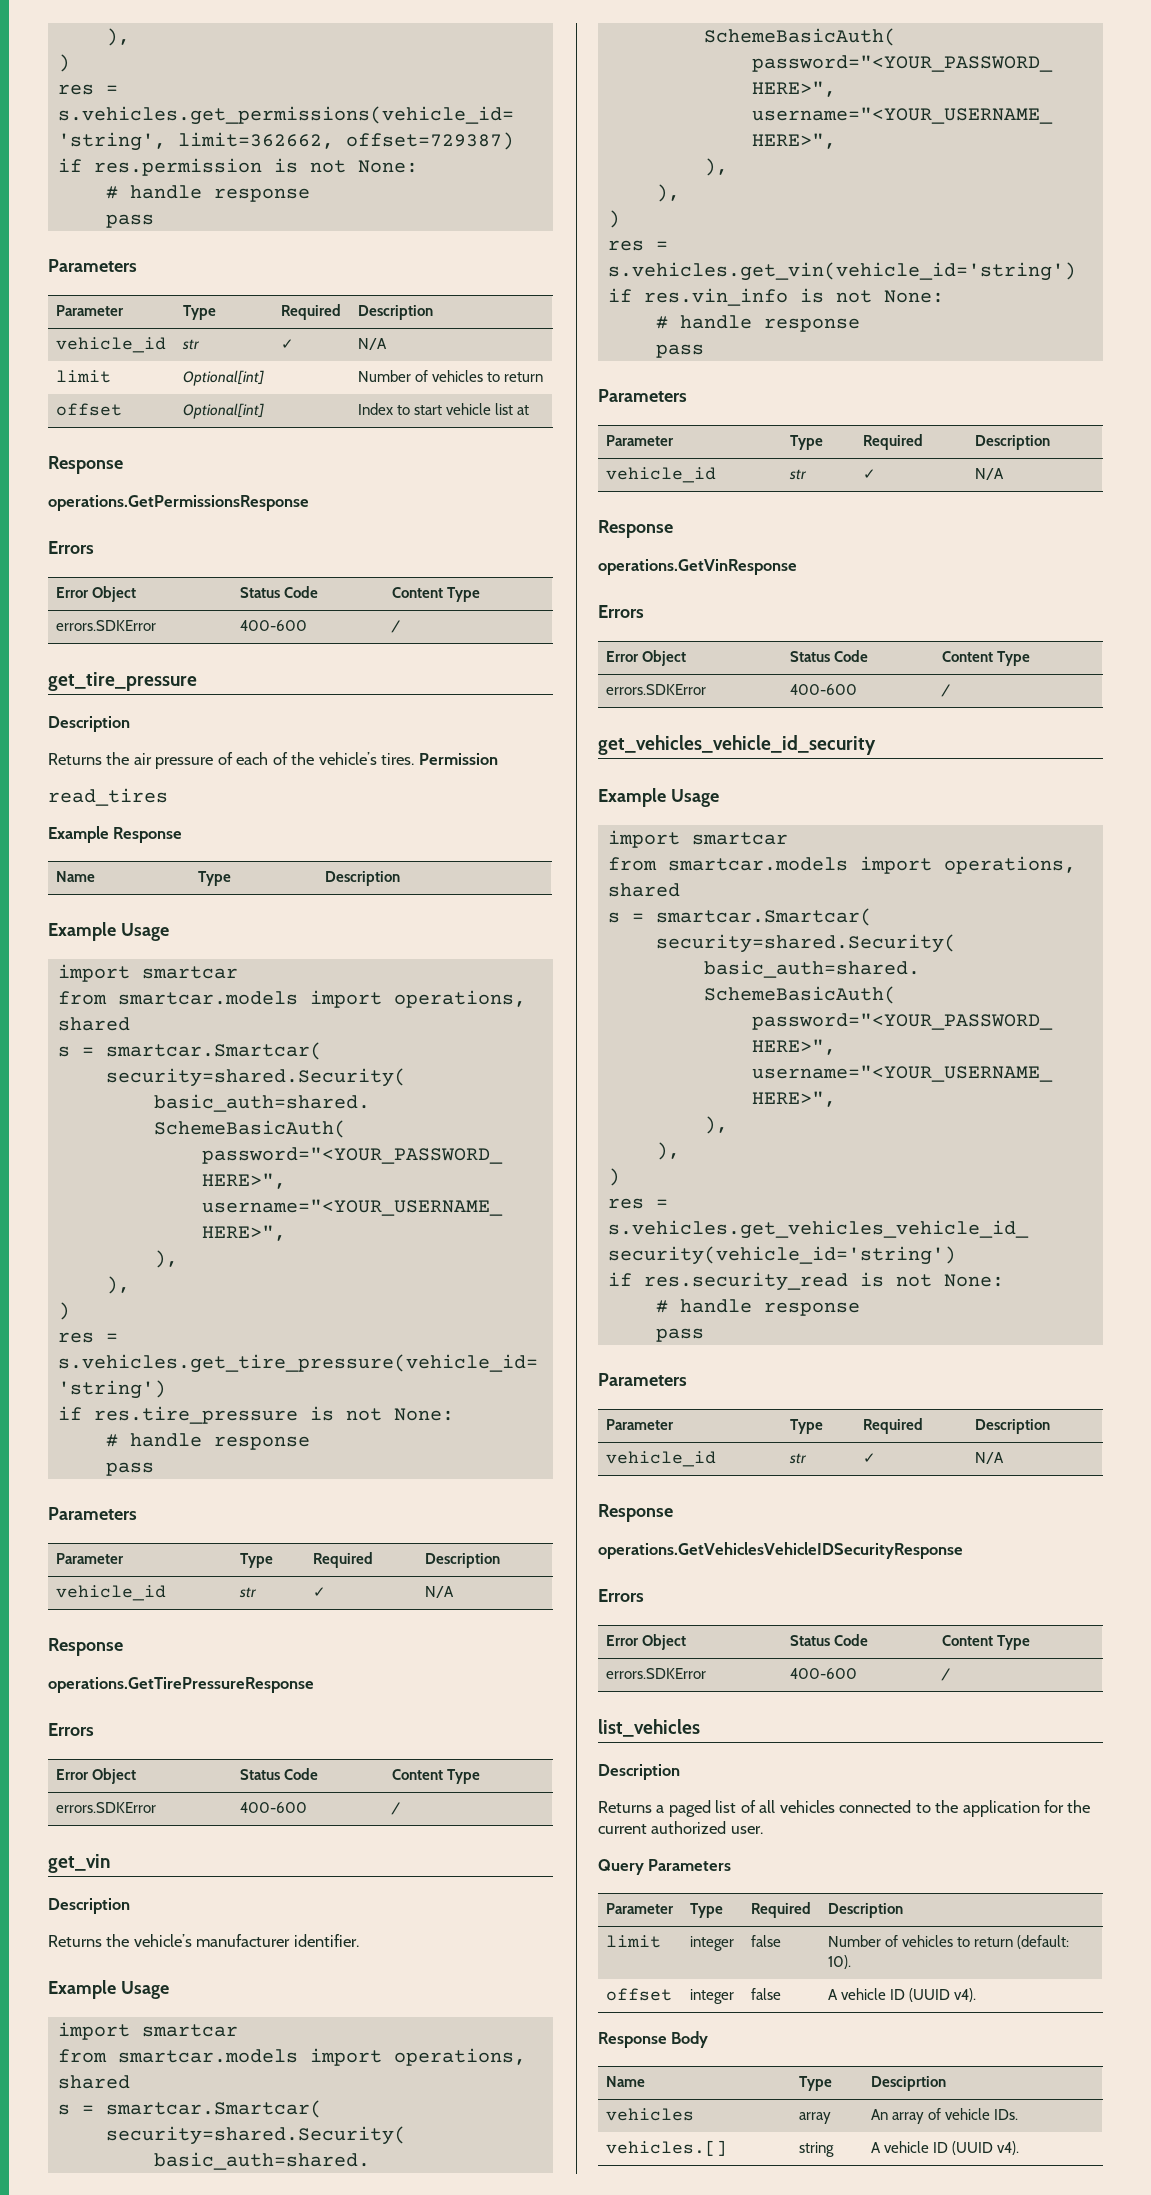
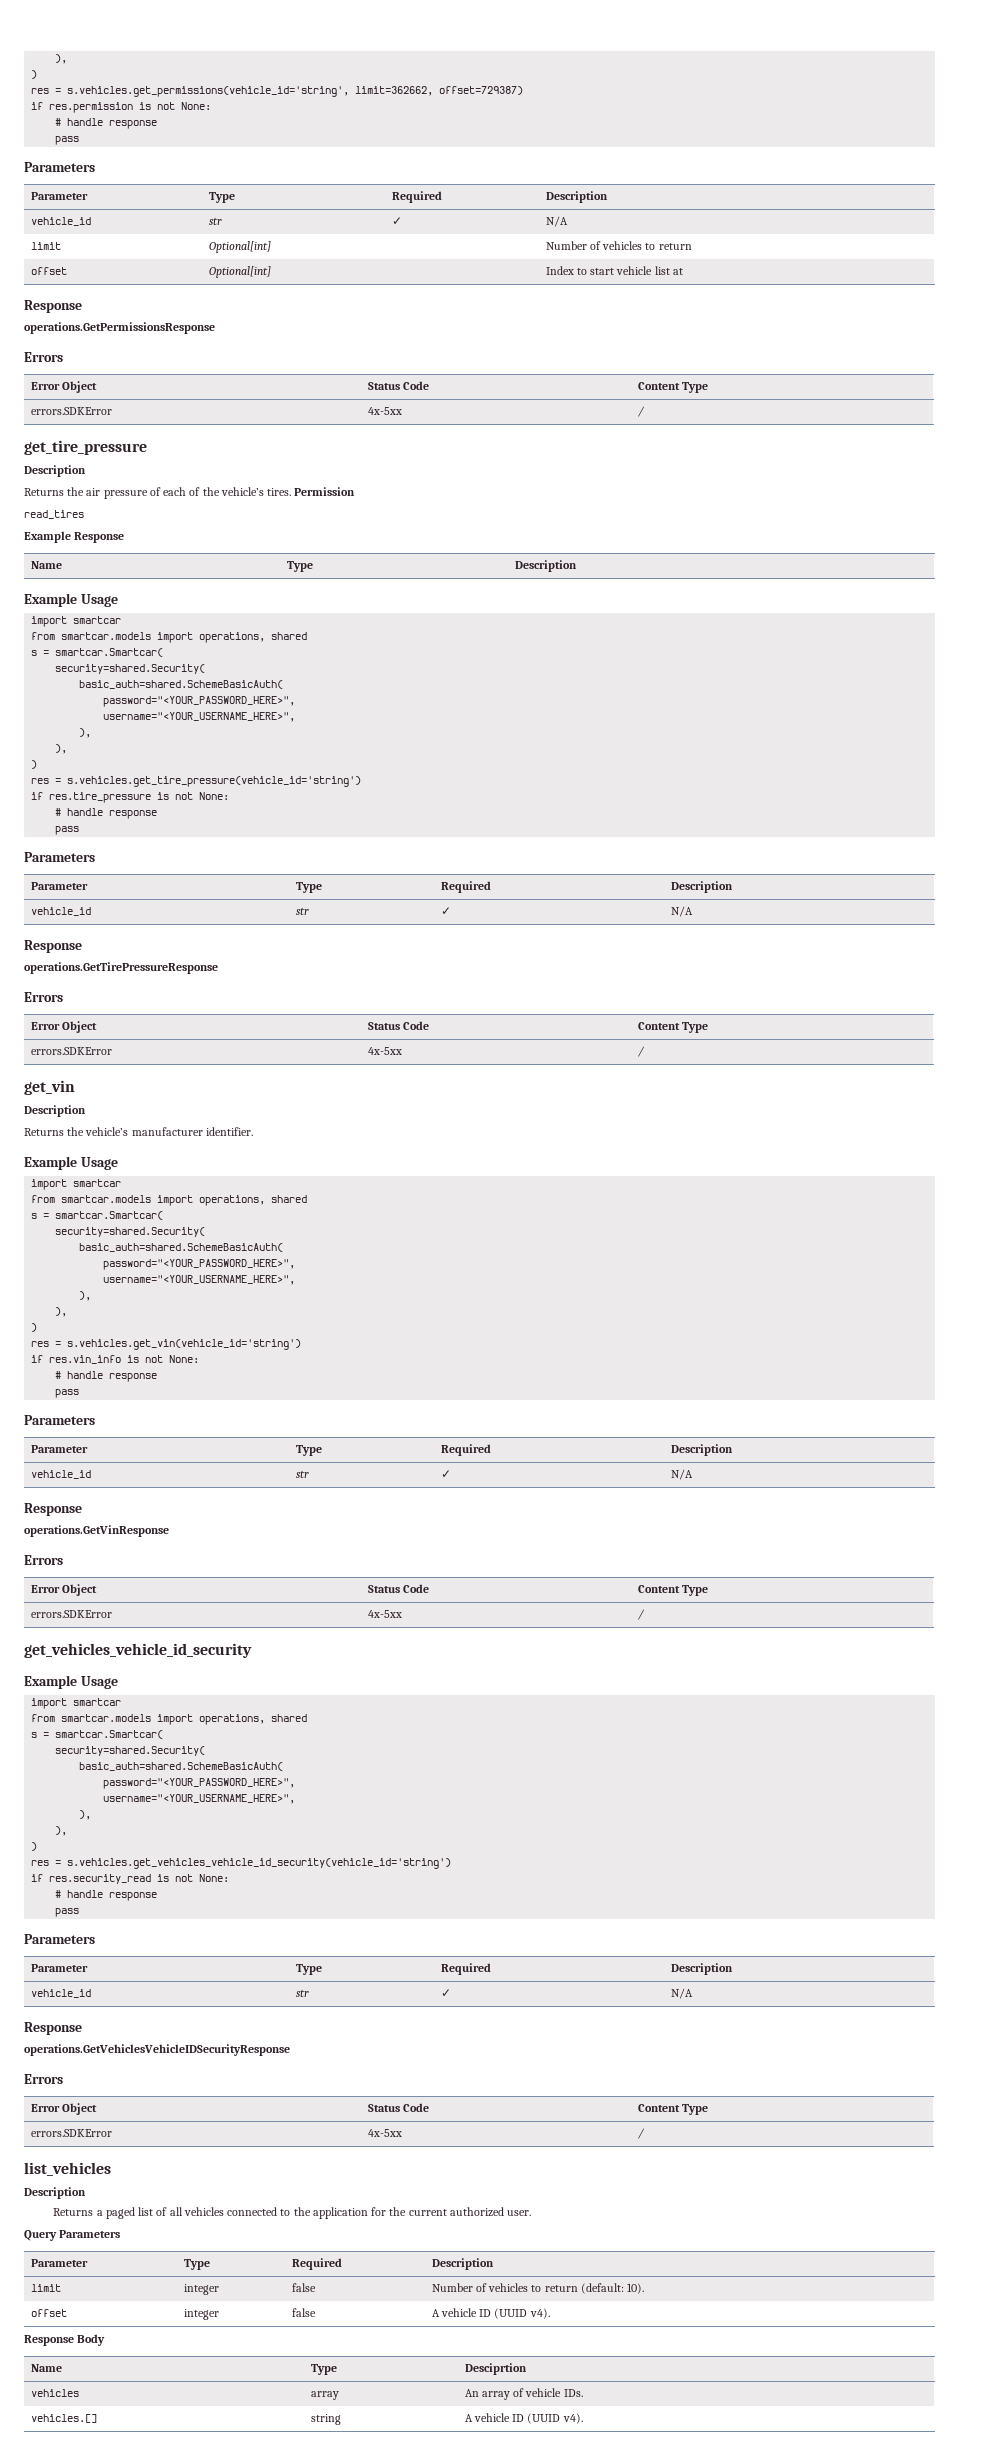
[240,620,308,631] 400-600 -> [367,407,402,415] 4x-5xx
[240,1802,308,1813] 400-600 -> [367,1047,402,1055] 4x-5xx
[790,684,858,695] 400-600 -> [367,1610,402,1618] 4x-5xx
[790,1668,858,1679] 400-600 -> [367,2129,402,2137] 4x-5xx

